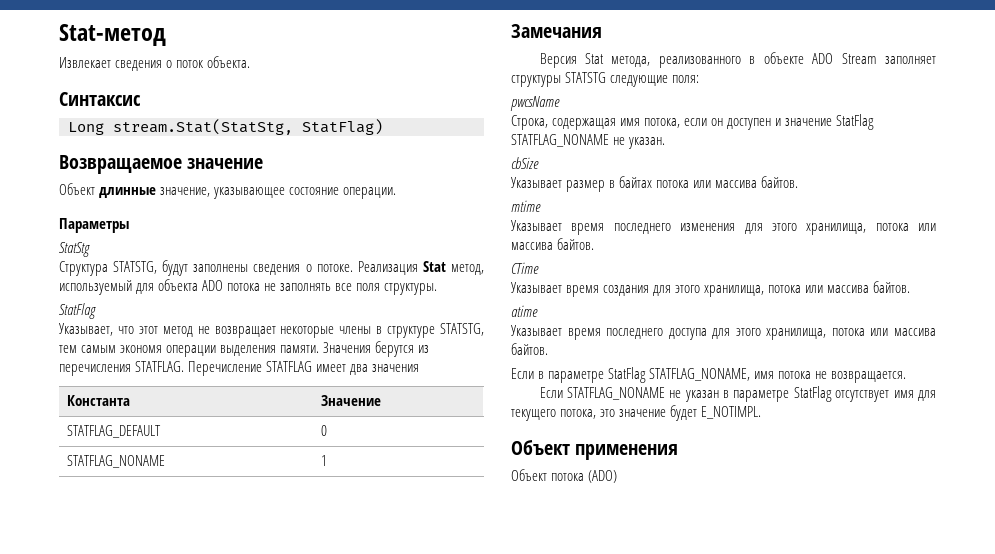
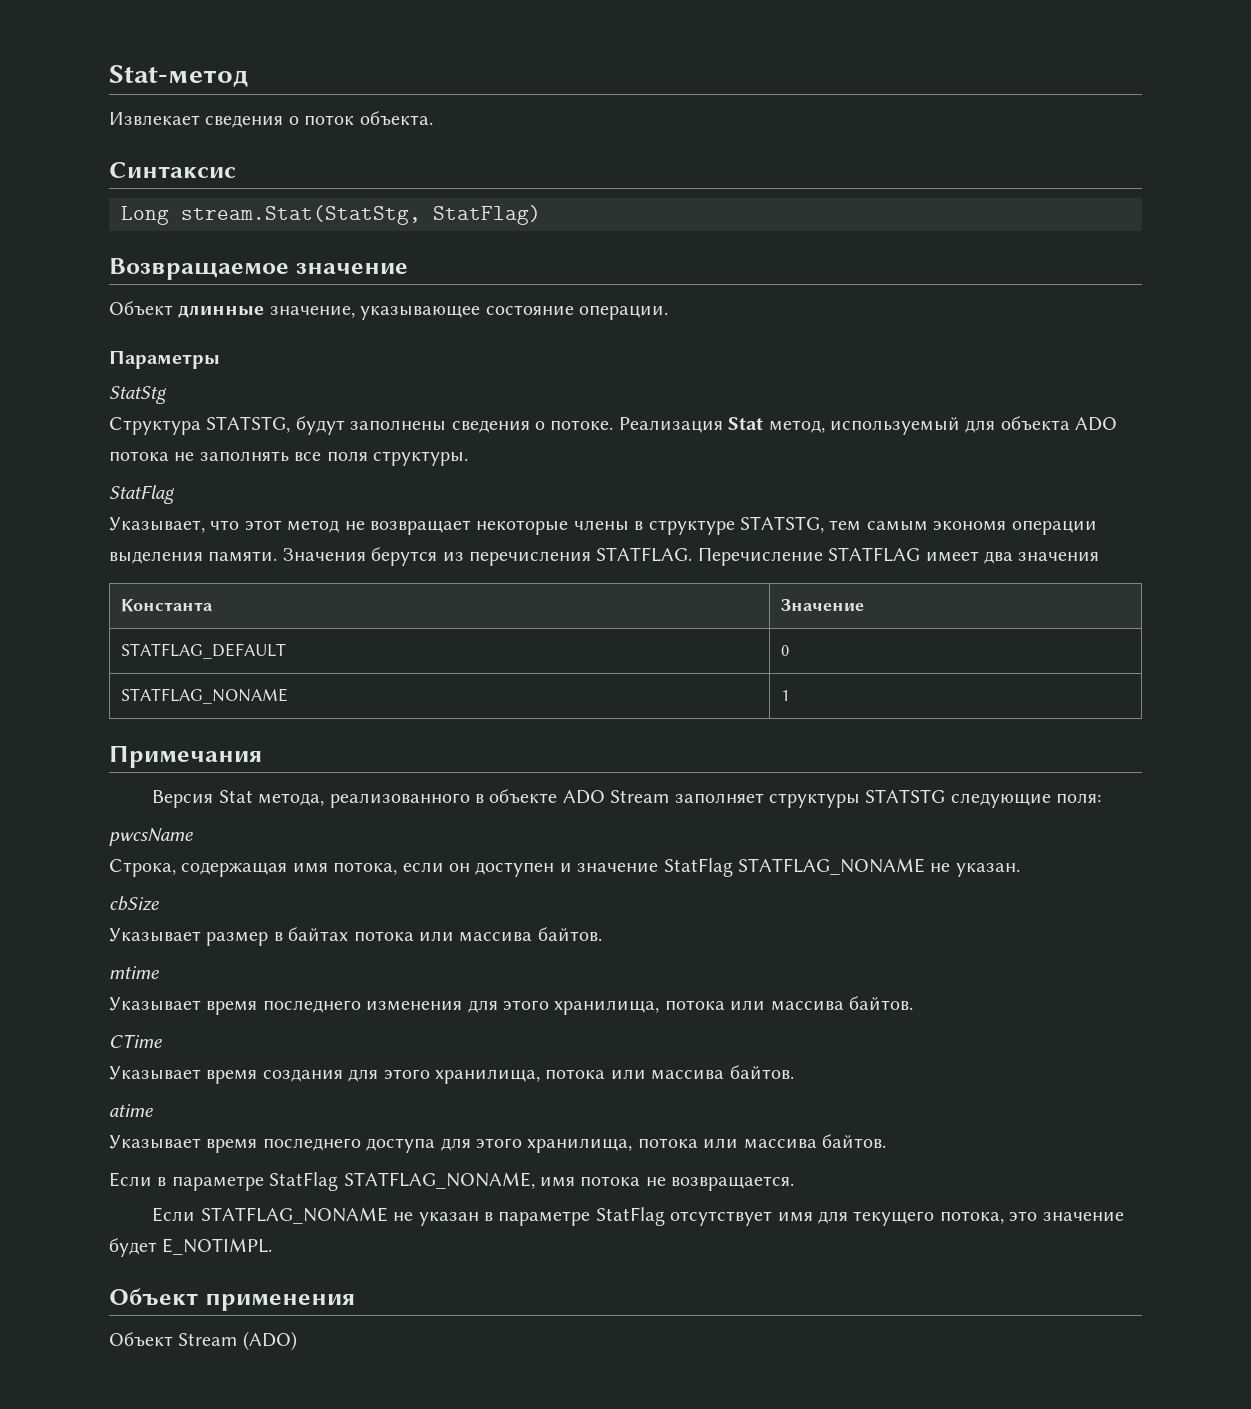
[511,24,602,38] Замечания -> [109,745,262,768] Примечания
[551,473,585,481] потока -> [178,1333,238,1346] Stream

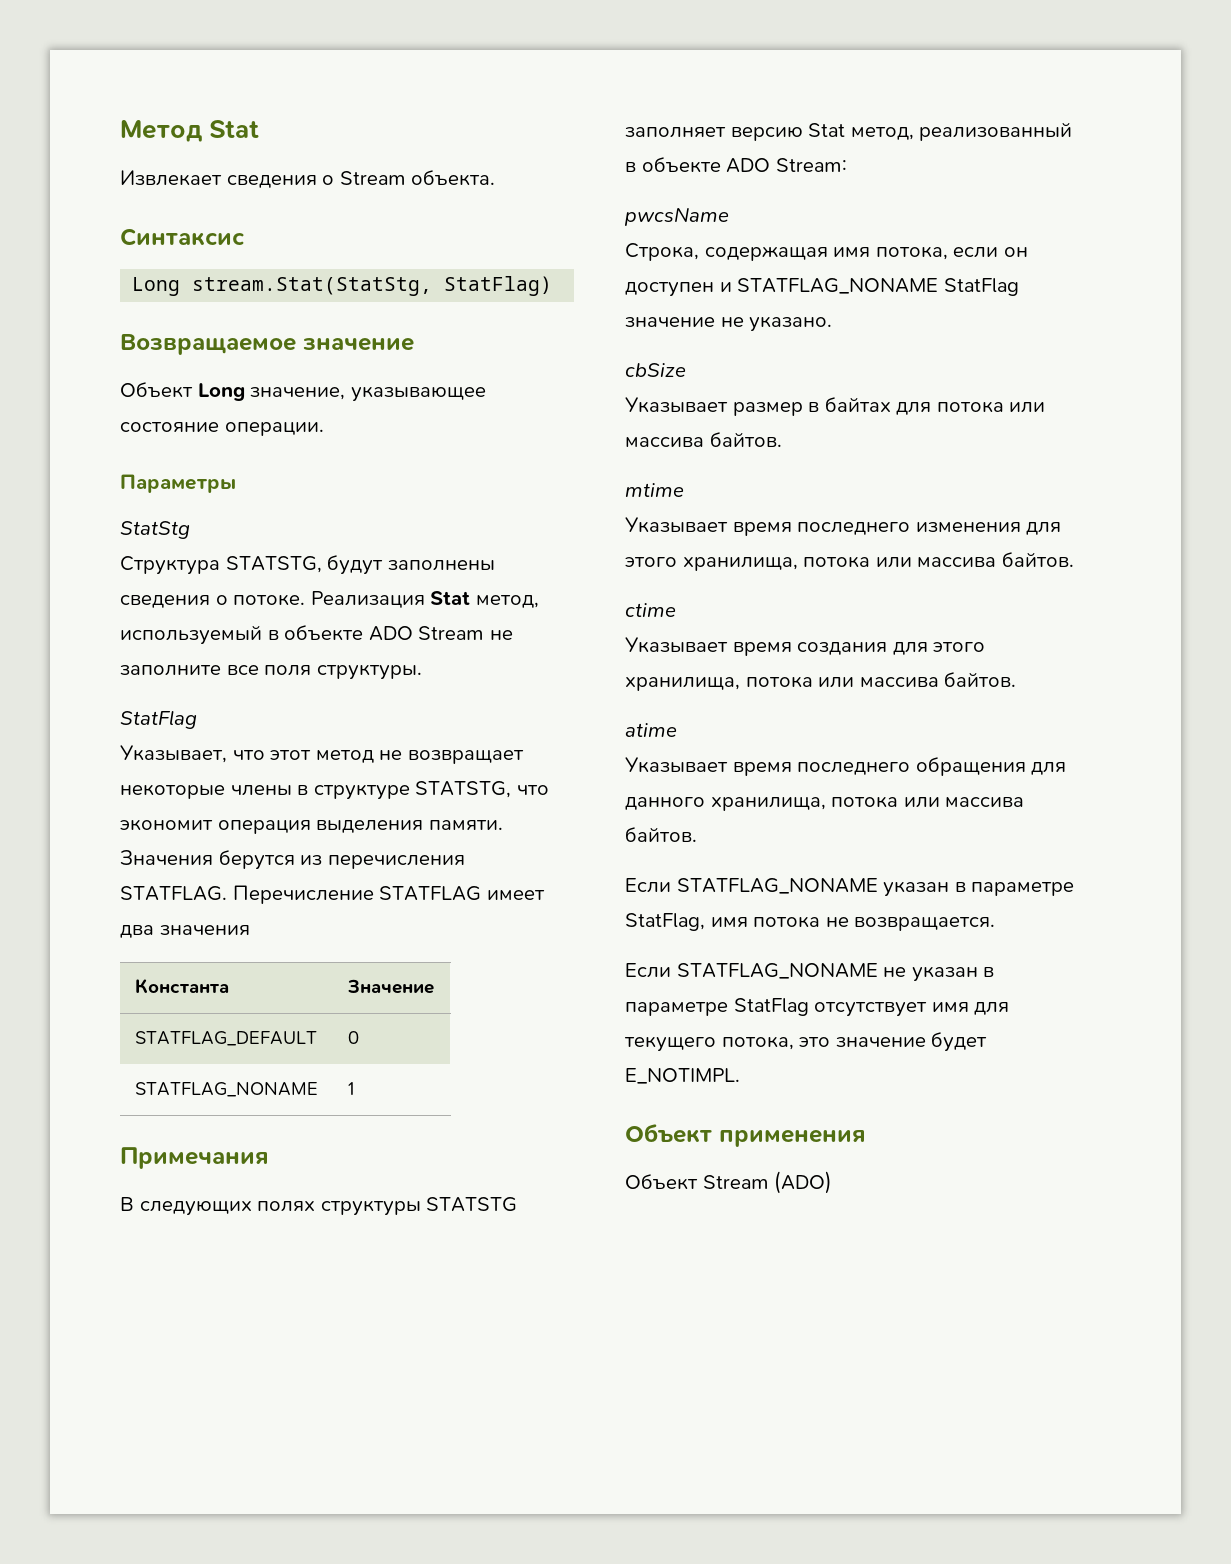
[109,65,248,87] Stat-метод -> [120,120,260,142] Метод Stat
[304,115,355,125] поток -> [339,171,406,185] Stream
[178,305,265,318] длинные -> [197,383,245,401] Long
[965,416,1118,433] [109,451,289,462] для объекта ADO потока не заполнять -> [267,625,513,641] [120,665,221,676] в объекте ADO Stream не заполните
[829,520,1097,535] тем самым экономя операции -> [516,785,549,795] [120,819,311,834] что экономит операция
[152,789,1102,808] Версия Stat метода, реализованного в объекте ADO Stream заполняет структуры STATSTG следующие поля: -> [120,1197,518,1216] [625,122,1073,141] [625,157,847,173] В следующих полях структуры STATSTG заполняет версию Stat метод, реализованный в объекте ADO Stream:
[577,858,1020,877] значение StatFlag STATFLAG_NONAME не указан. -> [737,278,1019,296] [625,316,833,332] STATFLAG_NONAME StatFlag значение не указано.
(349, 934) none -> [896,402,932,415] для
[109,1034,162,1048] CTime -> [625,603,676,617] ctime
[366,1138,522,1153] доступа для этого -> [915,757,1067,776] [625,797,705,810] обращения для данного
[157,1172,535,1191] в параметре StatFlag STATFLAG_NONAME, -> [676,878,1075,897] [625,913,705,931] STATFLAG_NONAME указан в параметре StatFlag,

